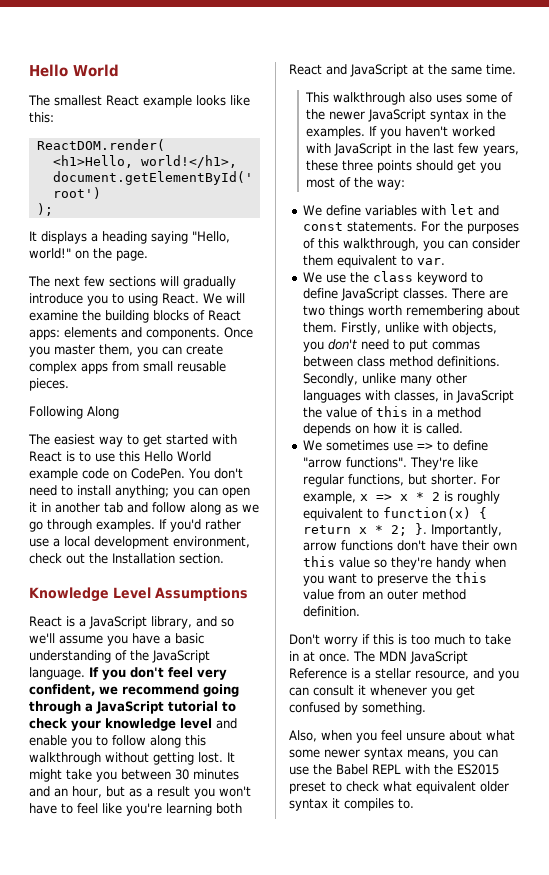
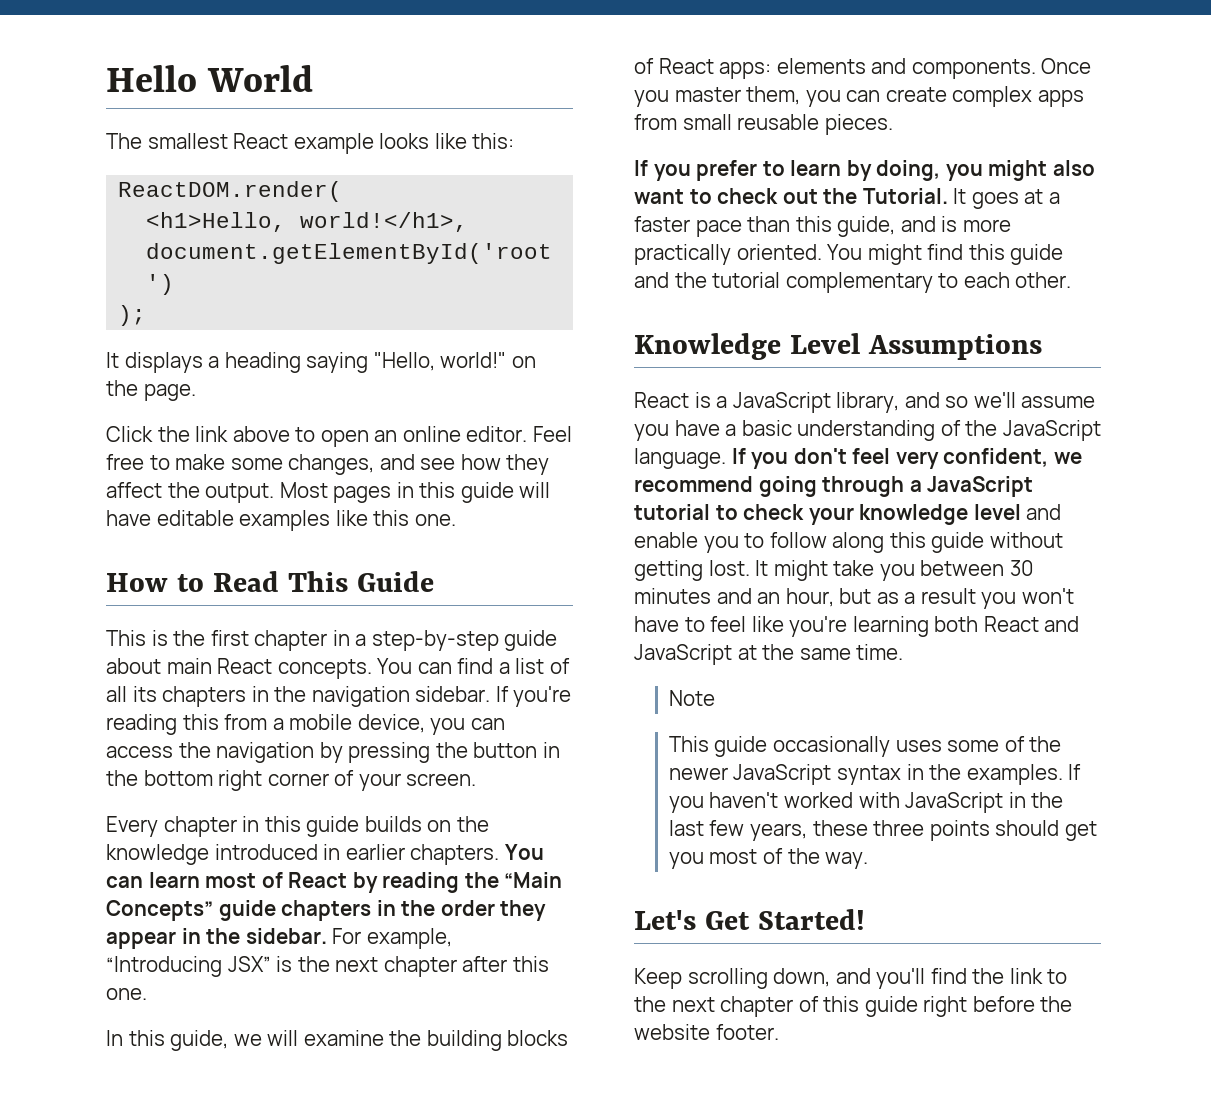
[28,276,236,289] [29,293,222,306] The next few sections will gradually introduce you to using React. We -> [106,426,572,447] [106,454,550,475] [106,482,551,503] [106,510,456,531] [106,571,434,592] [106,630,558,651] [106,658,570,679] [106,686,572,707] [106,714,505,735] [106,742,560,763] [106,770,477,791] [106,816,489,837] [106,844,544,865] [106,872,563,893] [106,900,547,921] [106,928,452,949] [106,956,549,977] [106,988,147,1000] [106,1030,262,1051] Click the link above to open an online editor. Feel free to make some changes, and see how they affect the output. Most pages in this guide will have editable examples like this one. // How to Read This Guide // This is the first chapter in a step-by-step guide about main React concepts. You can find a list of all its chapters in the navigation sidebar. If you're reading this from a mobile device, you can access the navigation by pressing the button in the bottom right corner of your screen. // Every chapter in this guide builds on the knowledge introduced in earlier chapters. You can learn most of React by reading the “Main Concepts” guide chapters in the order they appear in the sidebar. For example, “Introducing JSX” is the next chapter after this one. // In this guide, we
[29,406,119,419] [28,434,237,447] [29,451,211,462] [29,468,243,481] [29,485,250,498] [29,502,259,515] [29,519,241,532] [29,536,250,549] [29,553,224,564] Following Along // The easiest way to get started with React is to use this Hello World example code on CodePen. You don't need to install anything; you can open it in another tab and follow along as we go through examples. If you'd rather use a local development environment, check out the Installation section. -> [634,160,1095,181] [634,188,1060,209] [634,216,1011,237] [634,244,1064,265] [634,272,1072,293] If you prefer to learn by doing, you might also want to check out the Tutorial. It goes at a faster pace than this guide, and is more practically oriented. You might find this guide and the tutorial complementary to each other.
[29,752,101,765] walkthrough -> [931,532,985,553] guide
[304,92,432,105] // This walkthrough also -> [668,690,715,706] [668,736,890,757] // Note // This guide occasionally
[376,179,405,190] [302,204,499,216] [302,221,519,234] [302,238,520,251] [302,255,445,268] [302,271,483,285] [302,288,508,301] [302,305,520,318] [302,322,497,335] [302,339,480,352] [302,356,500,367] [302,373,467,386] [302,390,514,403] [302,406,481,418] [302,423,463,436] [302,440,488,451] [302,457,478,470] [302,474,500,487] [302,491,500,504] [302,507,487,521] [302,523,502,537] [302,540,517,551] [302,556,506,570] [302,572,487,586] [302,589,466,600] [302,606,360,617] [289,634,511,647] [289,651,468,664] [289,668,519,681] [289,685,475,698] [289,702,426,715] [289,730,515,743] [289,747,498,760] [289,764,499,775] [289,781,509,794] [289,798,414,811] way: // We define variables with let and const statements. For the purposes of this walkthrough, you can consider them equivalent to var. // We use the class keyword to define JavaScript classes. There are two things worth remembering about them. Firstly, unlike with objects, you don't need to put commas between class method definitions. Secondly, unlike many other languages with classes, in JavaScript the value of this in a method depends on how it is called. // We sometimes use => to define "arrow functions". They're like regular functions, but shorter. For example, x => x * 2 is roughly equivalent to function(x) { return x * 2; }. Importantly, arrow functions don't have their own this value so they're handy when you want to preserve the this value from an outer method definition. // Don't worry if this is too much to take in at once. The MDN JavaScript Reference is a stellar resource, and you can consult it whenever you get confused by something. // Also, when you feel unsure about what some newer syntax means, you can use the Babel REPL with the ES2015 preset to check what equivalent older syntax it compiles to. -> [825,852,869,869] [634,909,865,930] [634,968,1068,989] [634,996,1073,1017] [634,1024,779,1040] way. // Let's Get Started! // Keep scrolling down, and you'll find the link to the next chapter of this guide right before the website footer.

